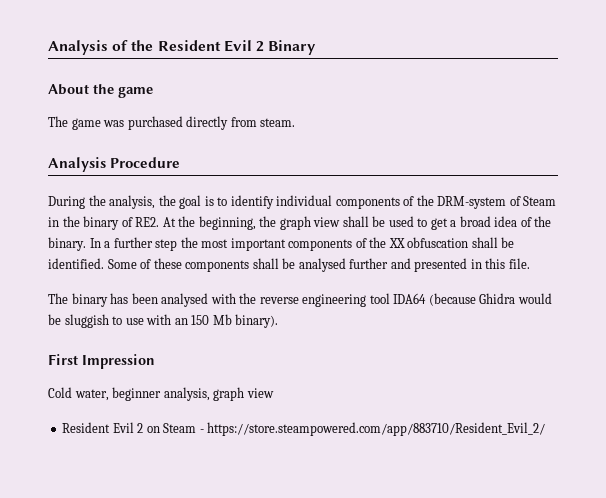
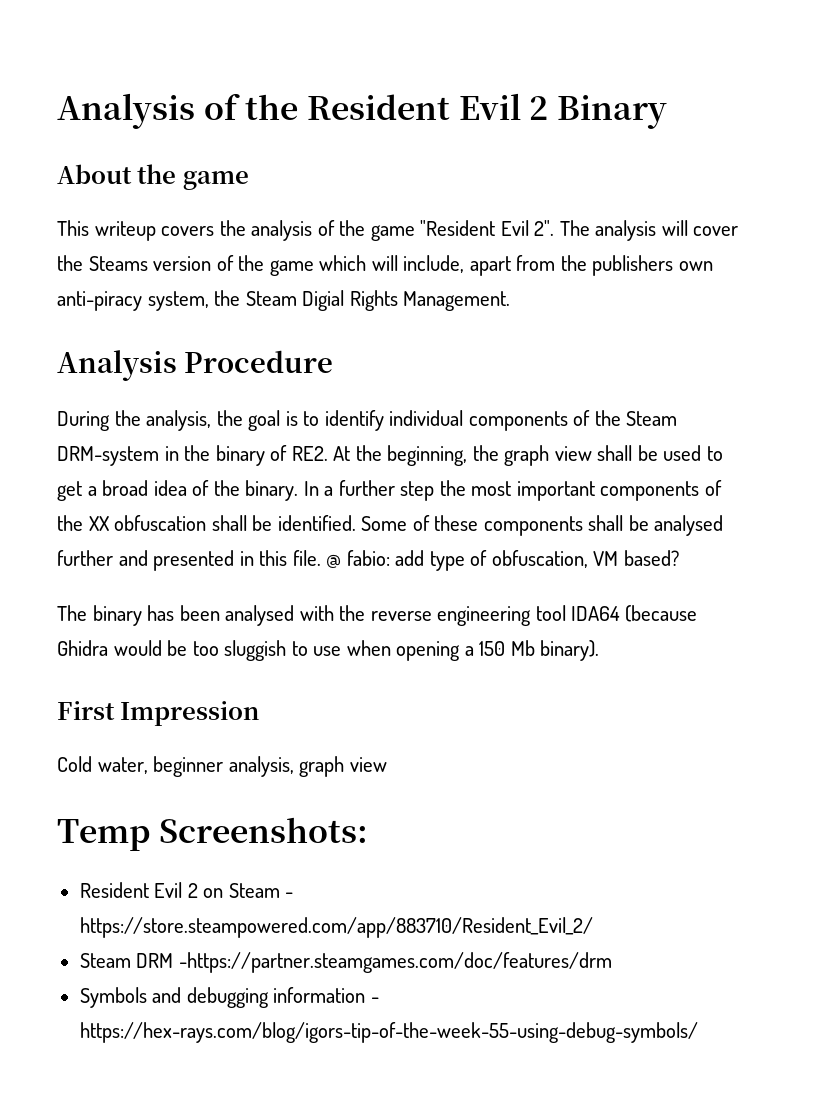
[48,116,296,130] The game was purchased directly from steam. -> [57,220,739,241] [57,255,713,276] [57,290,511,311] This writeup covers the analysis of the game "Resident Evil 2". The analysis will cover the Steams version of the game which will include, apart from the publishers own anti-piracy system, the Steam Digial Rights Management.
[437,196,557,209] DRM-system of Steam -> [626,411,678,426] [57,446,159,466] Steam DRM-system
(530, 263) none -> [326,550,679,571] @ fabio: add type of obfuscation, VM based?
(61, 319) none -> [192,641,219,656] too
[146,314,188,325] with an -> [346,640,474,661] when opening a
(274, 393) none -> [57,817,368,851] // Temp Screenshots:
(546, 429) none -> [79,952,612,973] [79,987,379,1008] [79,1022,699,1043] // Steam DRM -https://partner.steamgames.com/doc/features/drm // Symbols and debugging information - https://hex-rays.com/blog/igors-tip-of-the-week-55-using-debug-symbols/

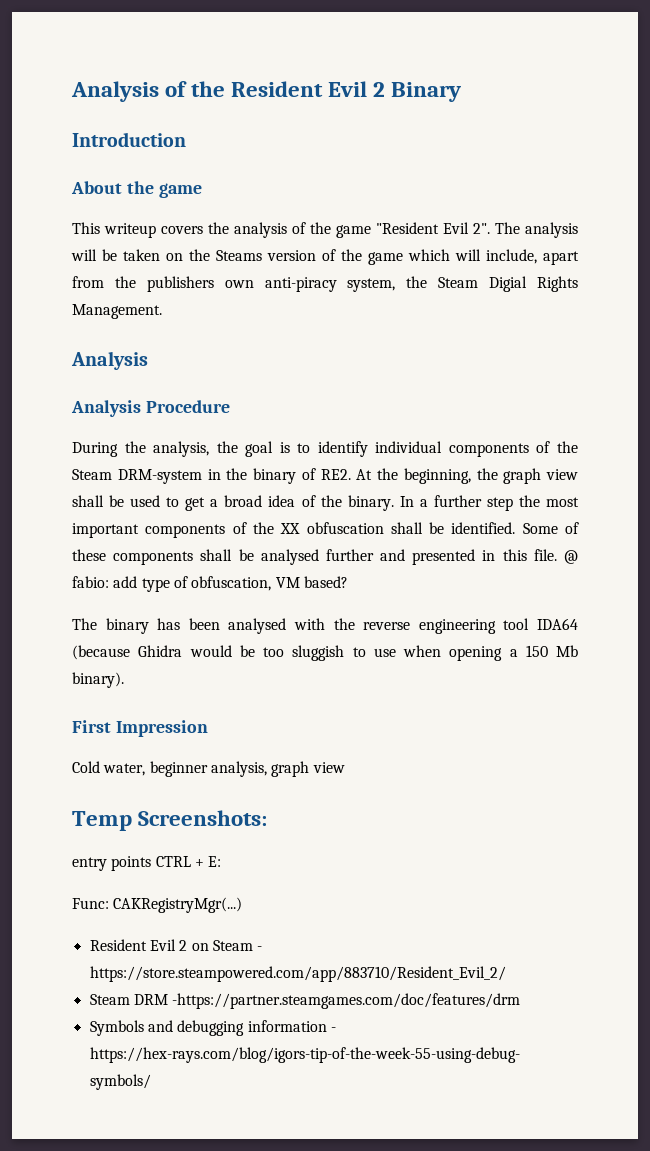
(667, 112) none -> [72,132,186,147] // Introduction
[693,226,739,236] cover -> [102,249,183,261] be taken on
(177, 365) none -> [71,400,141,417] // Analysis
(368, 830) none -> [72,856,222,871] [72,897,243,913] // entry points CTRL + E: // Func: CAKRegistryMgr(...)

